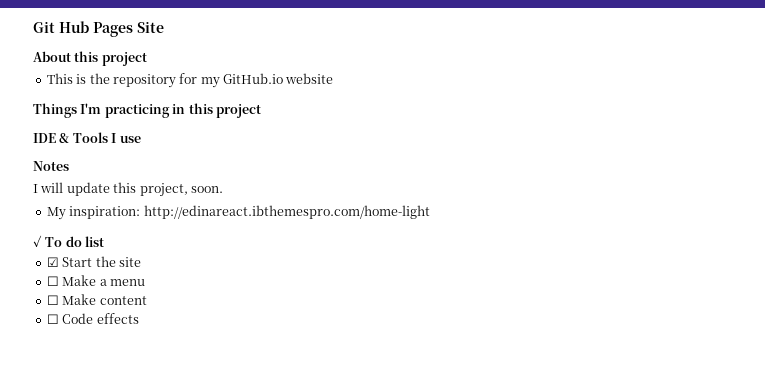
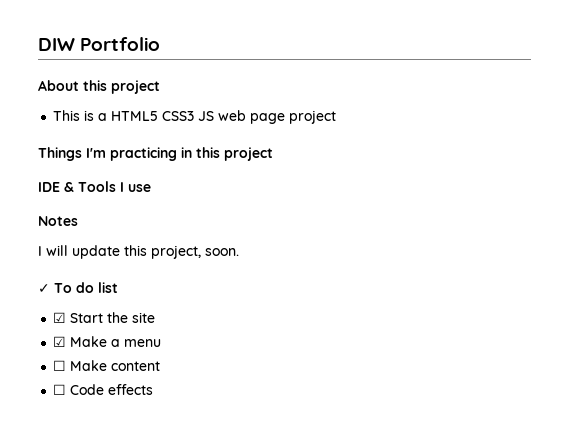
[33,21,164,37] Git Hub Pages Site -> [38,37,161,51] DIW Portfolio
[89,73,334,88] the repository for my GitHub.io website -> [98,110,337,124] a HTML5 CSS3 JS web page project
[46,205,430,220] // My inspiration: http://edinareact.ibthemespro.com/home-light -> (239, 252) none
[46,276,59,286] ☐ -> [53,336,67,347] ☑

